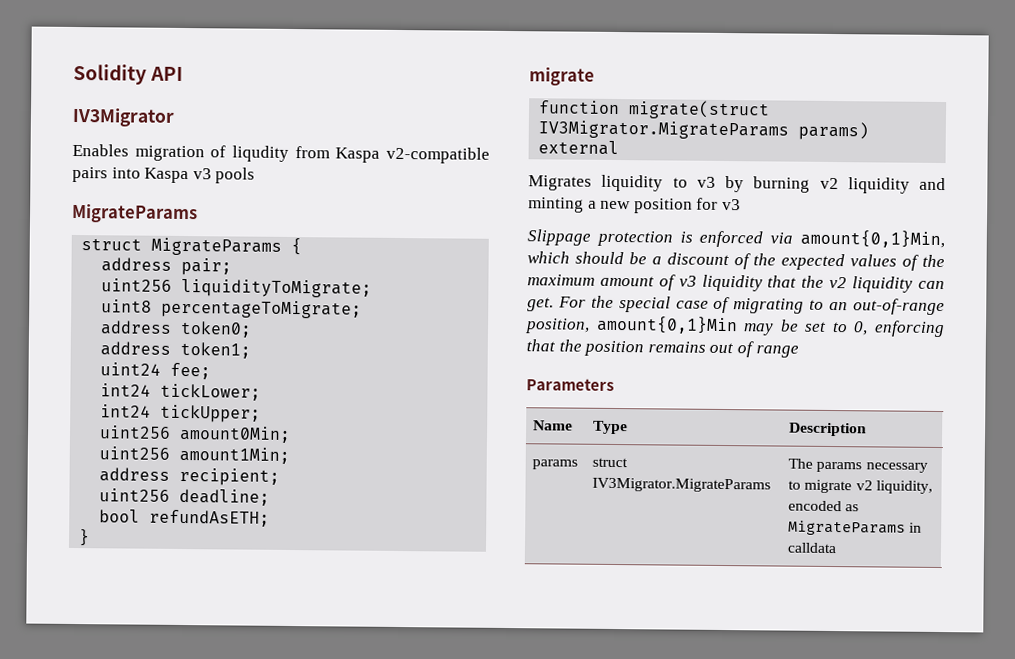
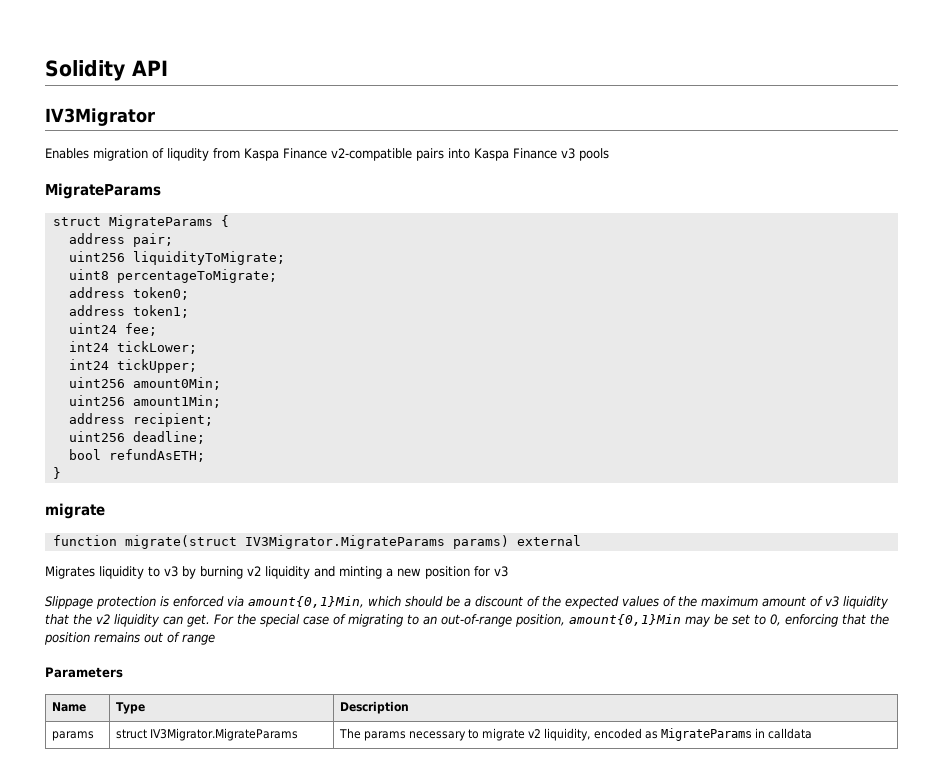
(381, 155) none -> [283,148,327,159] Finance
(190, 175) none -> [513,148,557,159] Finance

